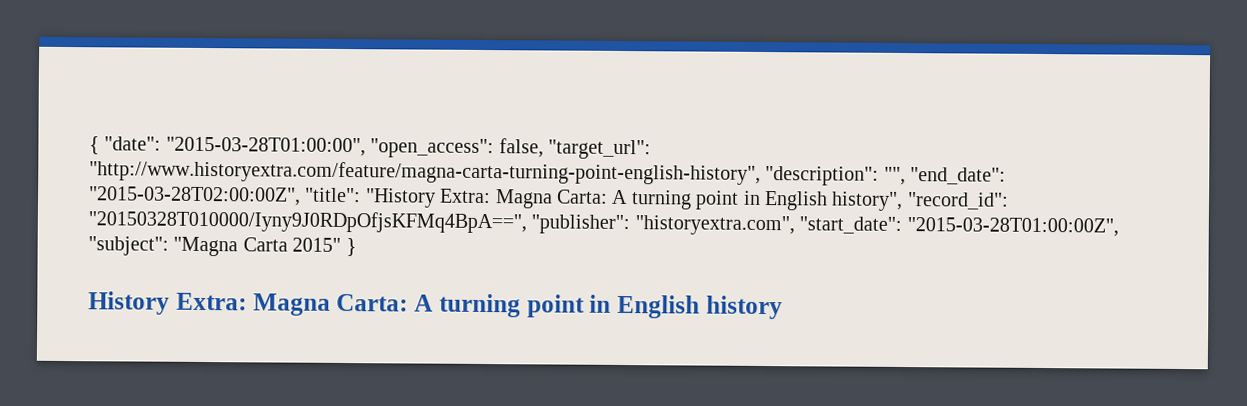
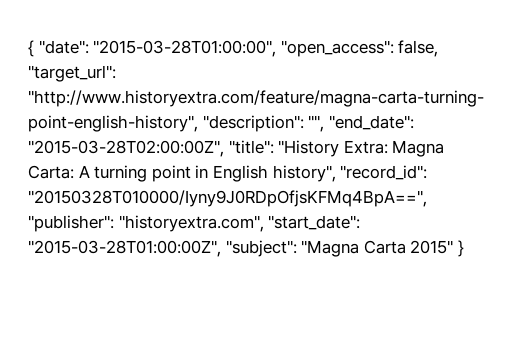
[88,291,783,320] // History Extra: Magna Carta: A turning point in English history -> (464, 248) none

